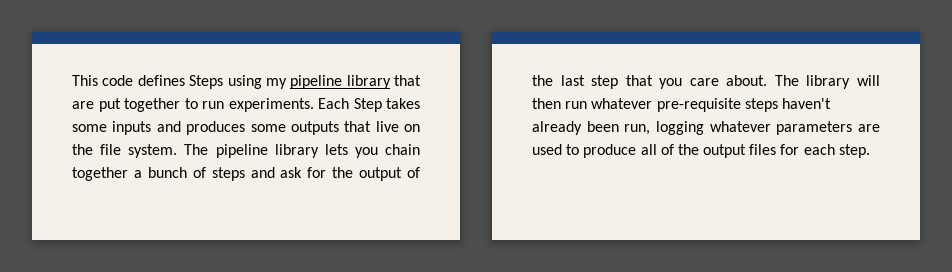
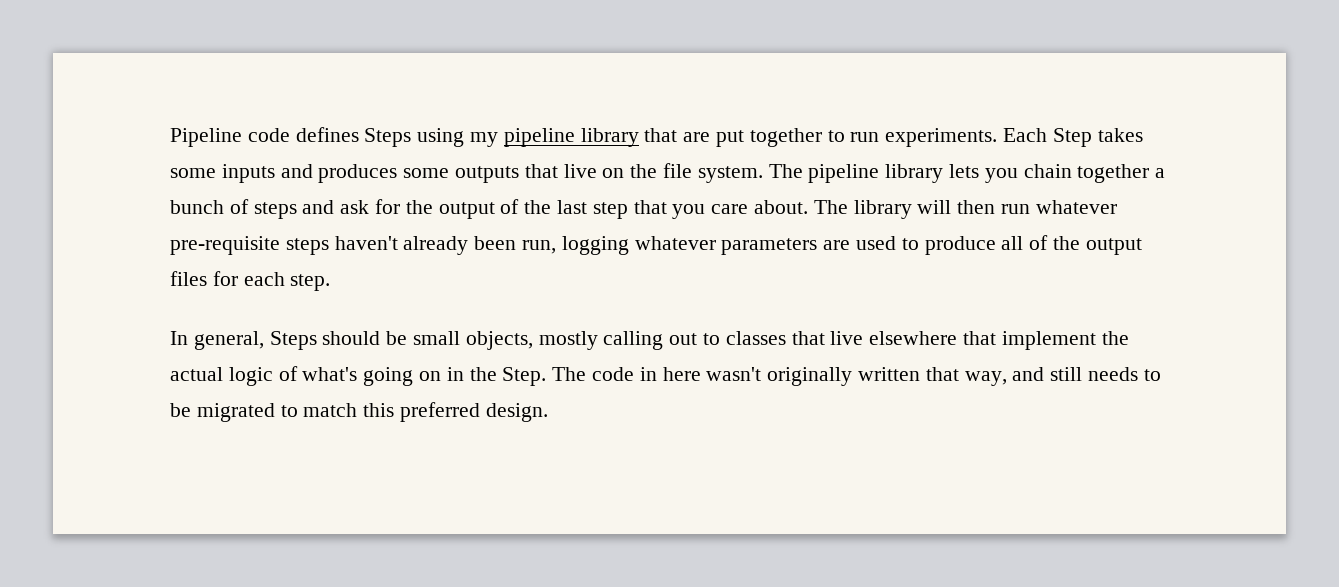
[72,75,98,86] This -> [170,128,242,147] Pipeline
(870, 151) none -> [170,331,1129,350] [170,366,1161,386] [170,402,548,422] // In general, Steps should be small objects, mostly calling out to classes that live elsewhere that implement the actual logic of what's going on in the Step. The code in here wasn't originally written that way, and still needs to be migrated to match this preferred design.

